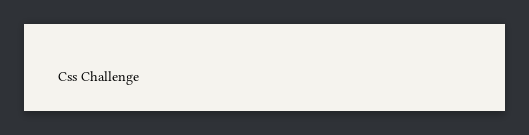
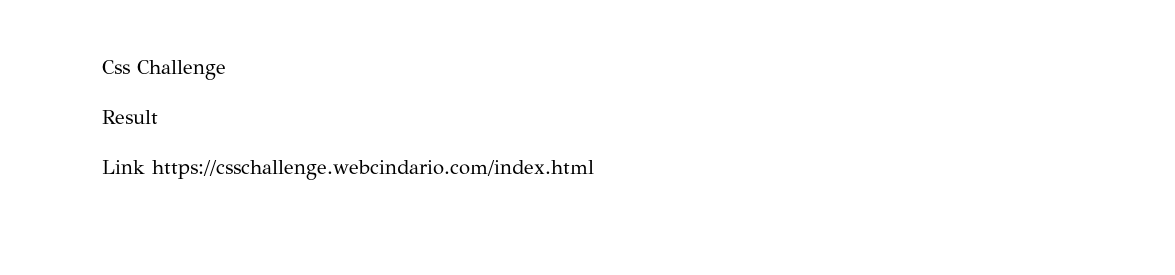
(139, 78) none -> [102,110,158,124] [102,160,594,180] // Result // Link https://csschallenge.webcindario.com/index.html

